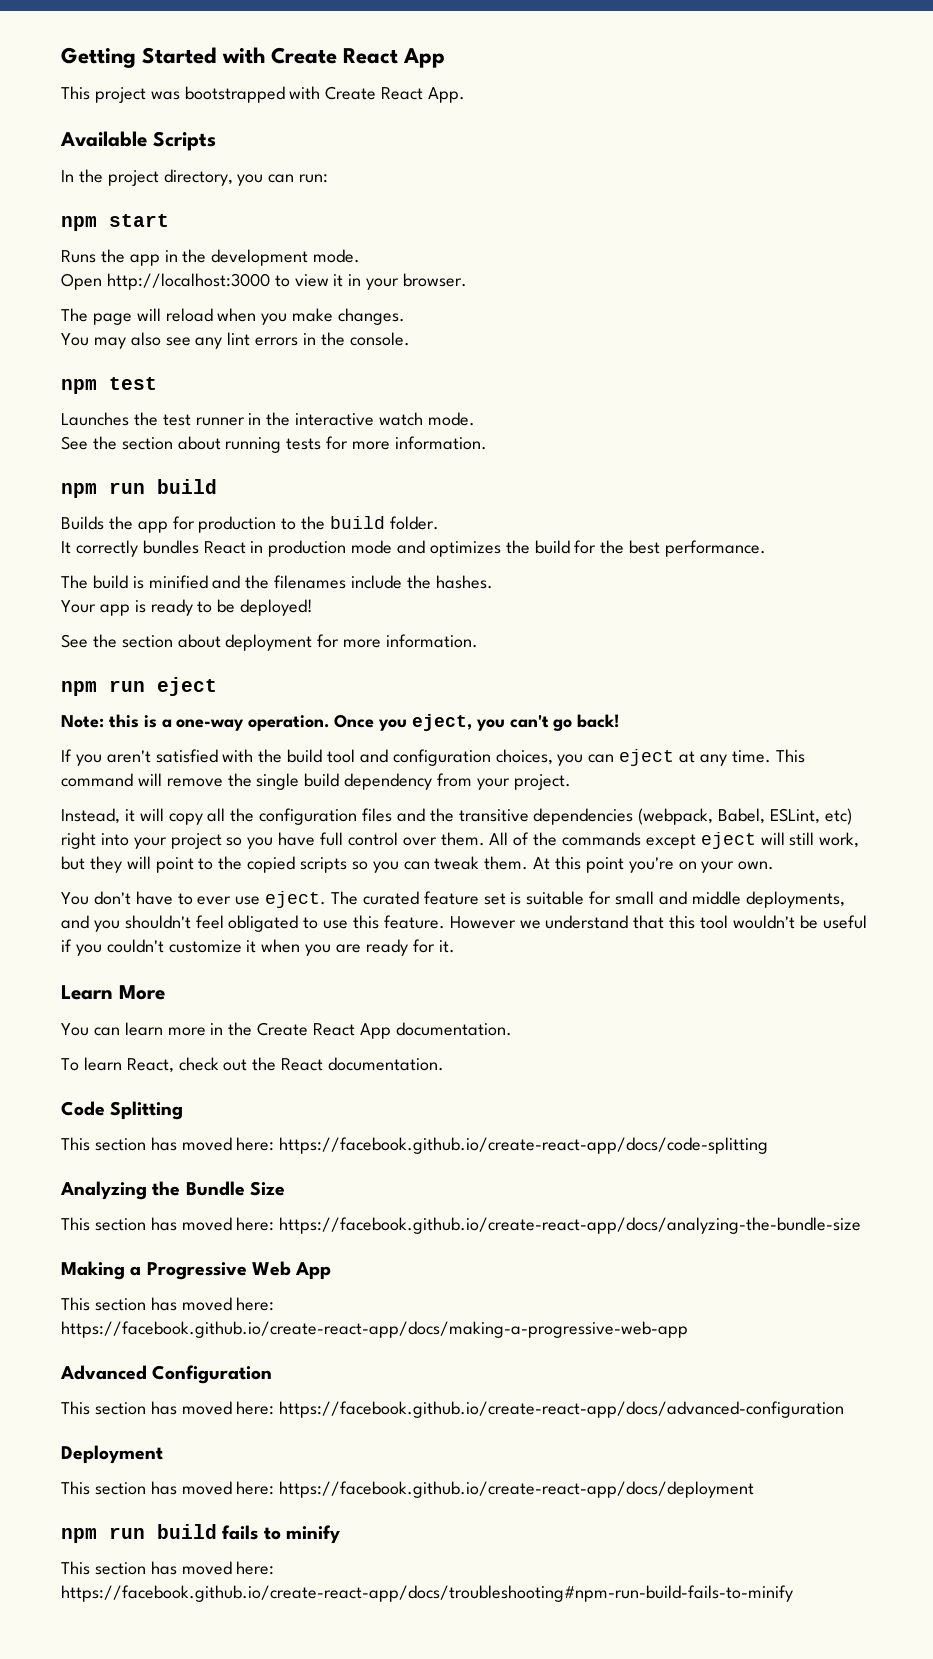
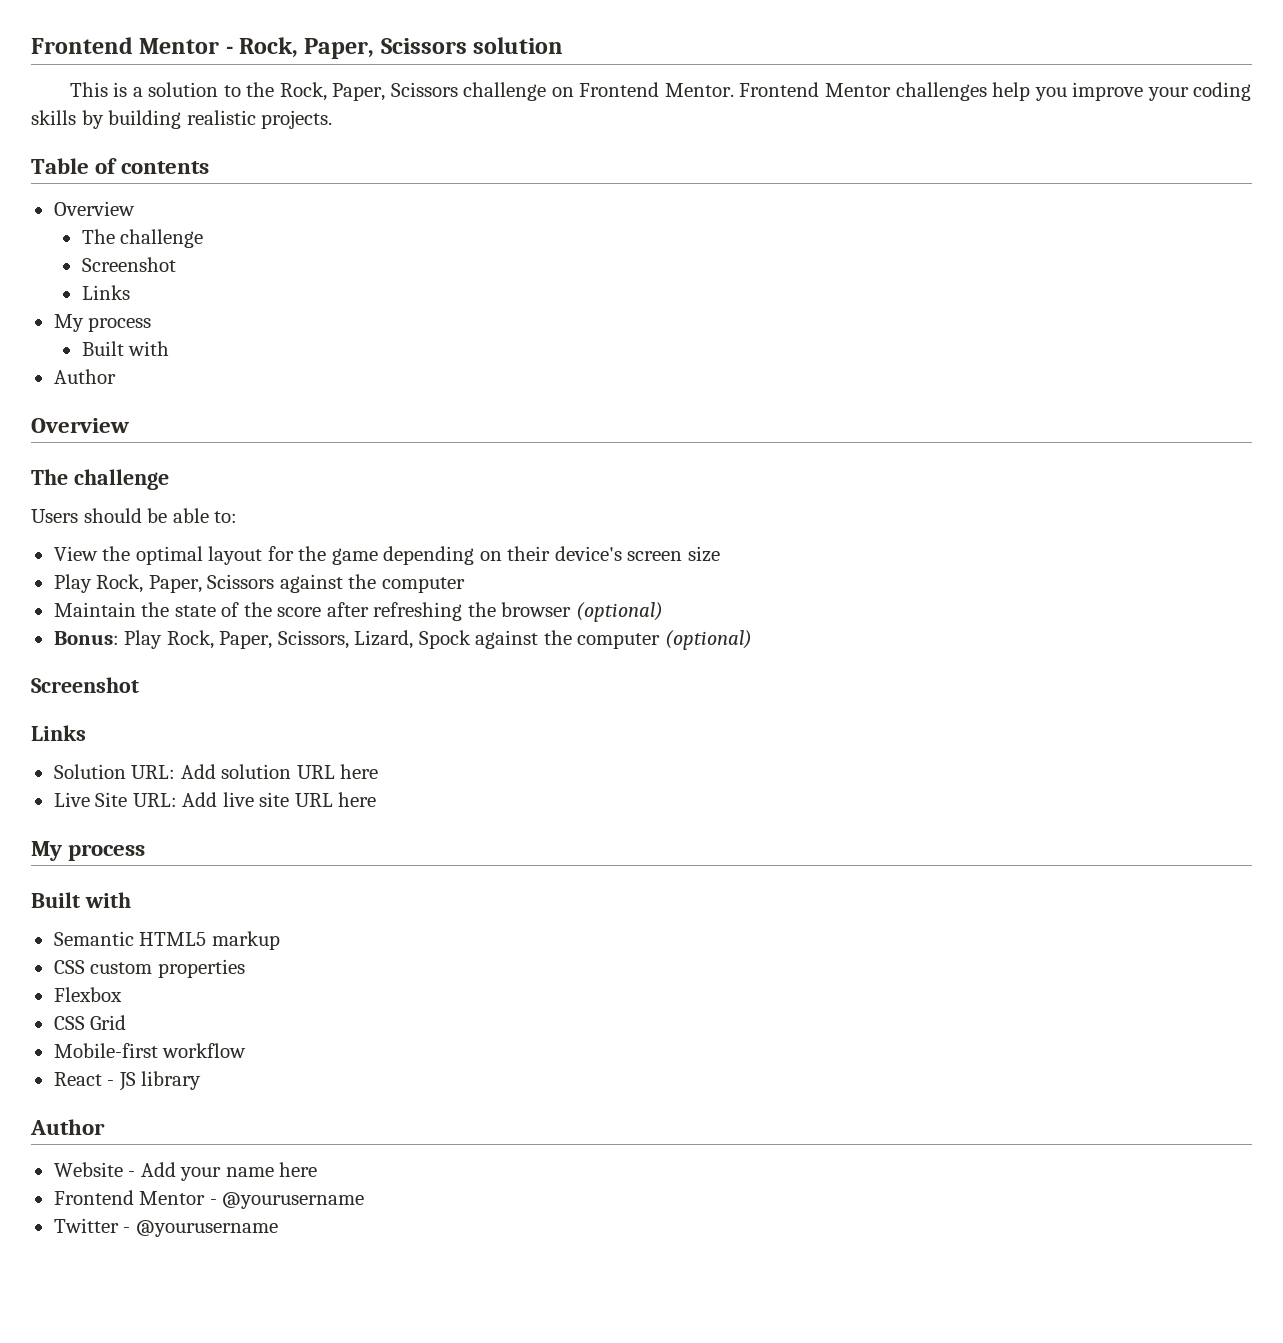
[61,47,446,68] [61,86,466,103] [60,131,216,151] [61,169,329,186] [61,214,169,231] [61,249,361,266] [61,273,468,290] [61,308,406,325] [61,332,410,349] [61,377,157,394] [61,412,475,426] [61,436,487,453] [61,479,217,498] [61,516,439,533] [61,540,767,557] [61,575,493,589] [61,599,314,616] [61,634,479,651] [61,677,217,696] [61,714,620,731] [61,749,805,766] [61,773,571,790] [61,808,852,825] [61,832,860,849] [61,856,775,873] [61,891,845,908] [61,915,867,932] [61,939,455,956] [61,985,165,1000] [61,1022,512,1039] [61,1057,445,1073] [61,1101,184,1120] [61,1137,769,1154] [60,1181,285,1200] [61,1217,862,1234] [61,1261,332,1280] [61,1297,275,1311] [61,1321,688,1338] [60,1365,273,1384] [61,1401,845,1418] [61,1445,163,1464] [61,1481,755,1498] [61,1524,340,1544] [61,1561,275,1575] [61,1585,793,1602] Getting Started with Create React App // This project was bootstrapped with Create React App. // Available Scripts // In the project directory, you can run: // npm start // Runs the app in the development mode. // Open http://localhost:3000 to view it in your browser. // The page will reload when you make changes. // You may also see any lint errors in the console. // npm test // Launches the test runner in the interactive watch mode. // See the section about running tests for more information. // npm run build // Builds the app for production to the build folder. // It correctly bundles React in production mode and optimizes the build for the best performance. // The build is minified and the filenames include the hashes. // Your app is ready to be deployed! // See the section about deployment for more information. // npm run eject // Note: this is a one-way operation. Once you eject, you can't go back! // If you aren't satisfied with the build tool and configuration choices, you can eject at any time. This command will remove the single build dependency from your project. // Instead, it will copy all the configuration files and the transitive dependencies (webpack, Babel, ESLint, etc) right into your project so you have full control over them. All of the commands except eject will still work, but they will point to the copied scripts so you can tweak them. At this point you're on your own. // You don't have to ever use eject. The curated feature set is suitable for small and middle deployments, and you shouldn't feel obligated to use this feature. However we understand that this tool wouldn't be useful if you couldn't customize it when you are ready for it. // Learn More // You can learn more in the Create React App documentation. // To learn React, check out the React documentation. // Code Splitting // This section has moved here: https://facebook.github.io/create-react-app/docs/code-splitting // Analyzing the Bundle Size // This section has moved here: https://facebook.github.io/create-react-app/docs/analyzing-the-bundle-size // Making a Progressive Web App // This section has moved here: https://facebook.github.io/create-react-app/docs/making-a-progressive-web-app // Advanced Configuration // This section has moved here: https://facebook.github.io/create-react-app/docs/advanced-configuration // Deployment // This section has moved here: https://facebook.github.io/create-react-app/docs/deployment // npm run build fails to minify // This section has moved here: https://facebook.github.io/create-react-app/docs/troubleshooting#npm-run-build-fails-to-minify -> [31,37,564,59] [69,82,1252,101] [31,110,333,129] [31,158,210,174] [53,201,135,216] [81,229,204,248] [81,257,176,272] [81,285,130,300] [53,314,152,332] [81,341,170,356] [53,369,116,384] [31,418,129,433] [31,469,169,490] [31,508,238,523] [53,546,720,565] [53,574,465,593] [53,602,663,622] [53,630,752,650] [31,677,139,693] [31,725,86,741] [53,764,379,779] [53,792,377,807] [31,841,146,861] [31,892,131,908] [53,931,280,950] [53,959,245,978] [53,987,122,1002] [53,1015,127,1030] [53,1043,247,1058] [53,1071,202,1091] [30,1119,105,1135] [53,1162,318,1181] [53,1190,365,1209] [53,1218,278,1237] Frontend Mentor - Rock, Paper, Scissors solution // This is a solution to the Rock, Paper, Scissors challenge on Frontend Mentor. Frontend Mentor challenges help you improve your coding skills by building realistic projects. // Table of contents // Overview // The challenge // Screenshot // Links // My process // Built with // Author // Overview // The challenge // Users should be able to: // View the optimal layout for the game depending on their device's screen size // Play Rock, Paper, Scissors against the computer // Maintain the state of the score after refreshing the browser (optional) // Bonus: Play Rock, Paper, Scissors, Lizard, Spock against the computer (optional) // Screenshot // Links // Solution URL: Add solution URL here // Live Site URL: Add live site URL here // My process // Built with // Semantic HTML5 markup // CSS custom properties // Flexbox // CSS Grid // Mobile-first workflow // React - JS library // Author // Website - Add your name here // Frontend Mentor - @yourusername // Twitter - @yourusername

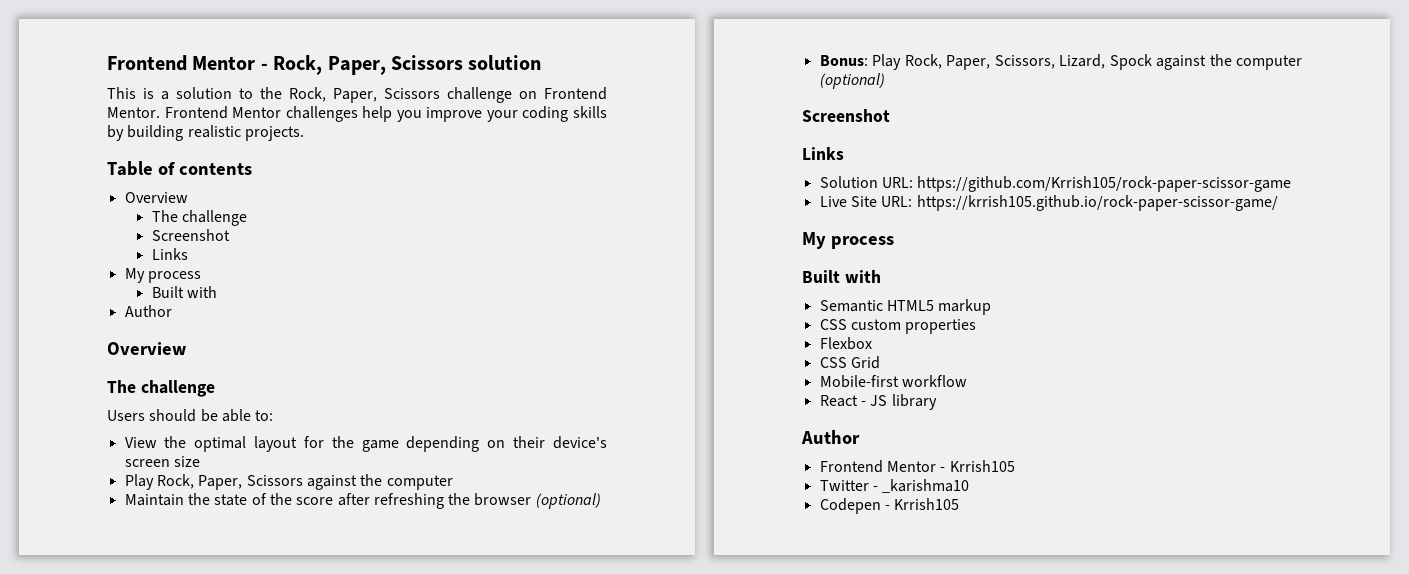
[180,764,379,779] Add solution URL here -> [917,176,1292,192] https://github.com/Krrish105/rock-paper-scissor-game
[182,792,377,807] Add live site URL here -> [916,195,1278,211] https://krrish105.github.io/rock-paper-scissor-game/
[53,1162,318,1181] [53,1190,365,1209] // Website - Add your name here // Frontend Mentor - @yourusername -> [819,460,1015,473] // Frontend Mentor - Krrish105
[135,1220,278,1237] @yourusername -> [882,479,970,493] [819,498,960,514] _karishma10 // Codepen - Krrish105

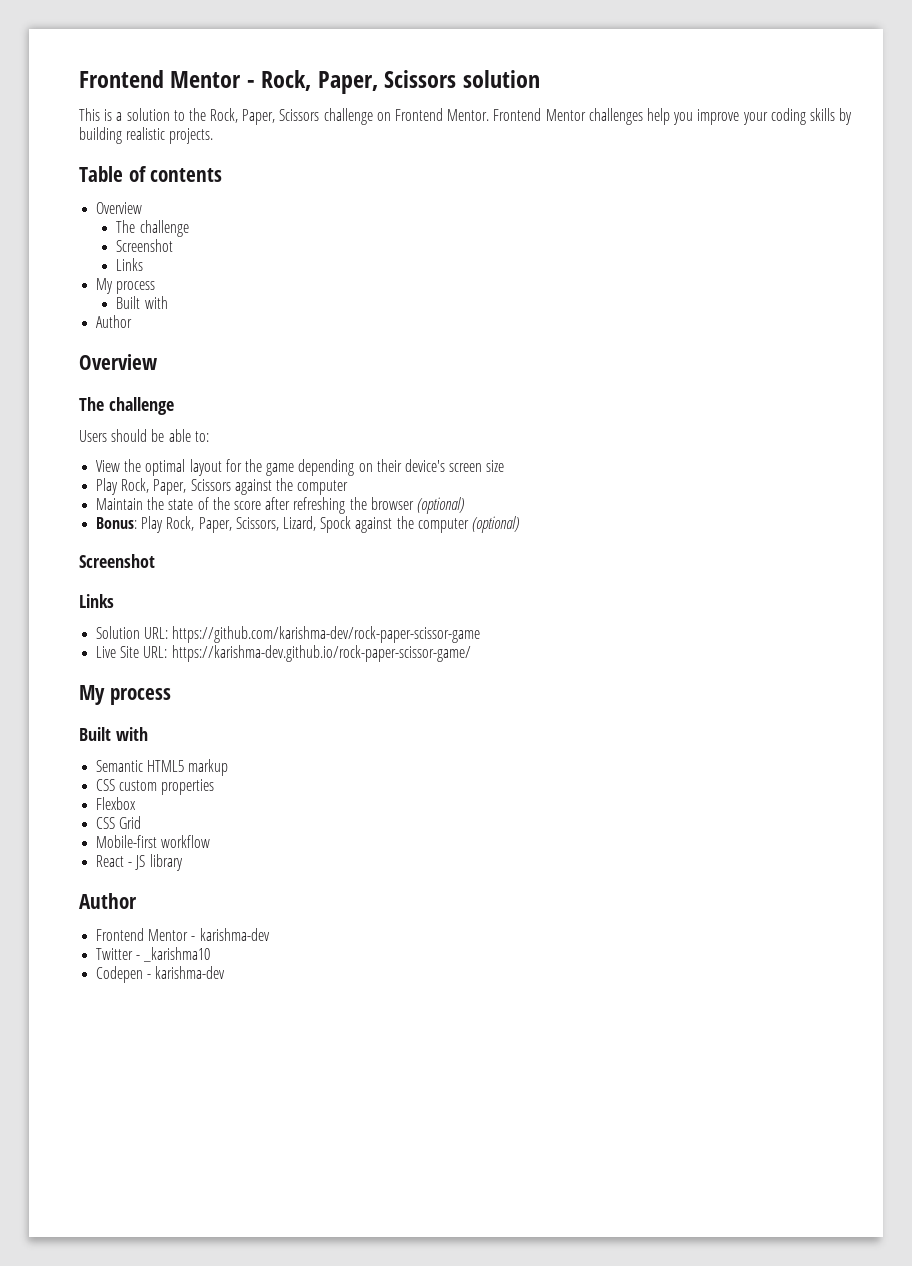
[917,176,1292,192] https://github.com/Krrish105/rock-paper-scissor-game -> [172,626,481,643] https://github.com/karishma-dev/rock-paper-scissor-game
[916,195,1278,211] https://krrish105.github.io/rock-paper-scissor-game/ -> [171,645,471,662] https://karishma-dev.github.io/rock-paper-scissor-game/
[949,460,1015,472] Krrish105 -> [199,928,270,941] karishma-dev
[894,498,960,510] Krrish105 -> [155,966,226,979] karishma-dev

